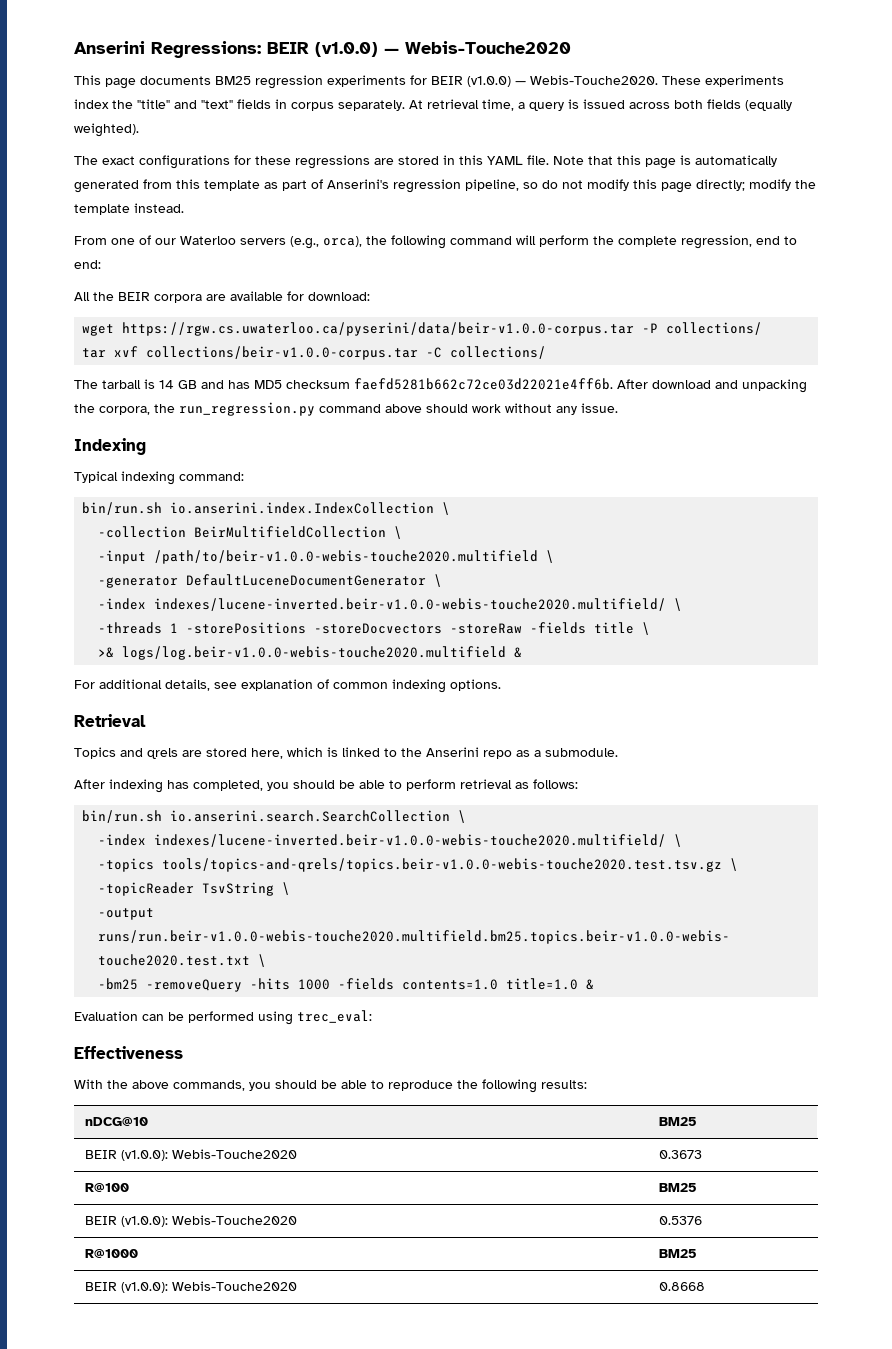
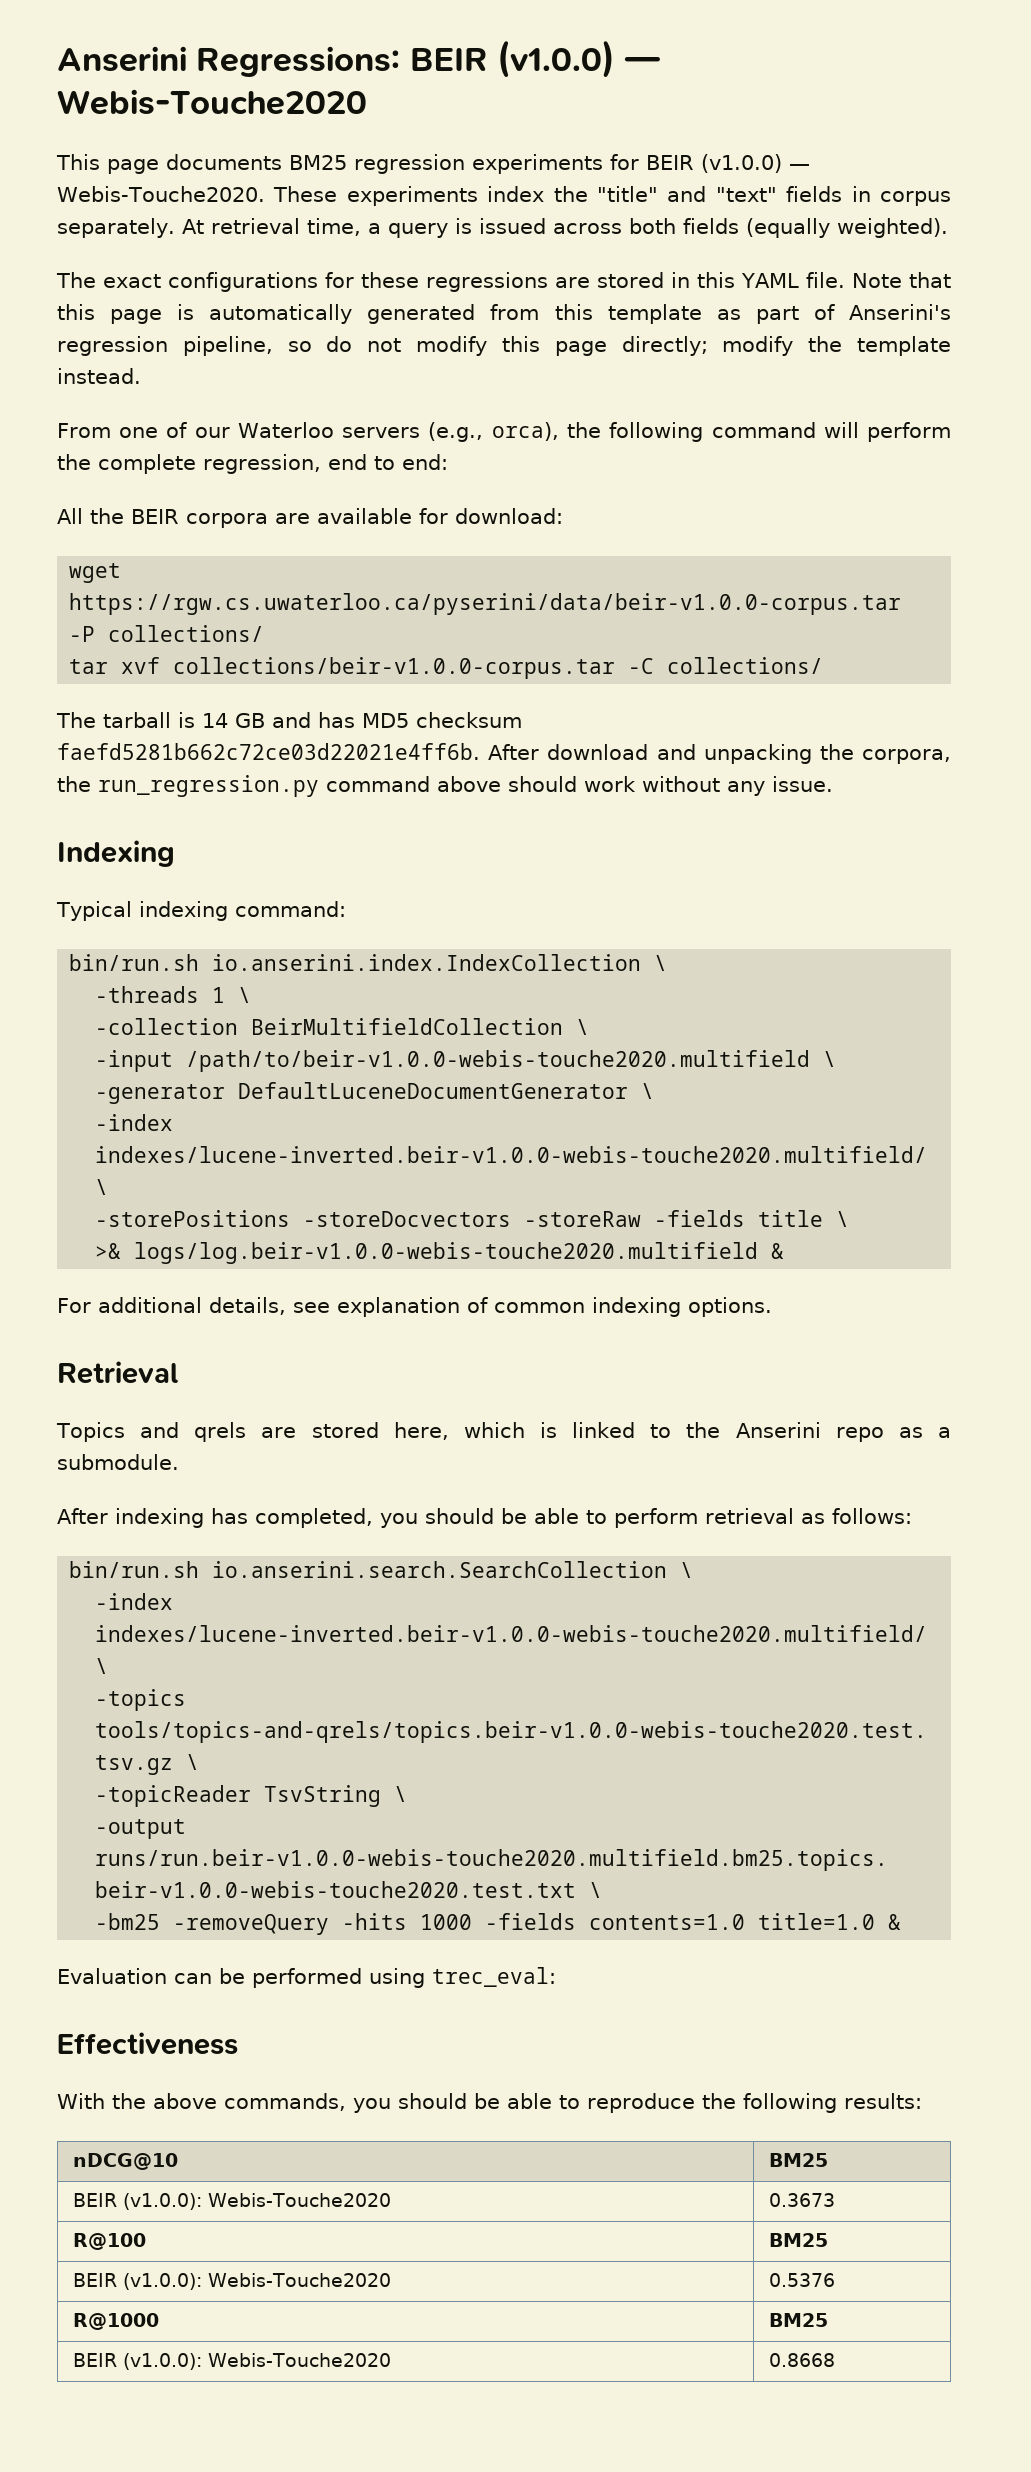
(451, 508) none -> [95,986,252,1003] // -threads 1 \
[98,622,179,634] -threads 1 -> (109, 1187) none

